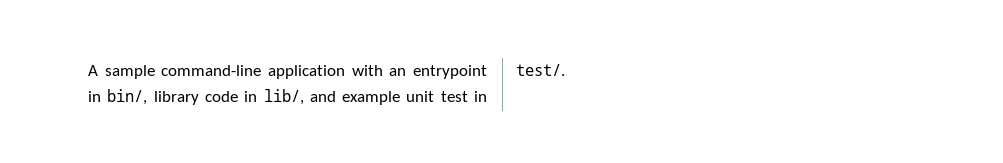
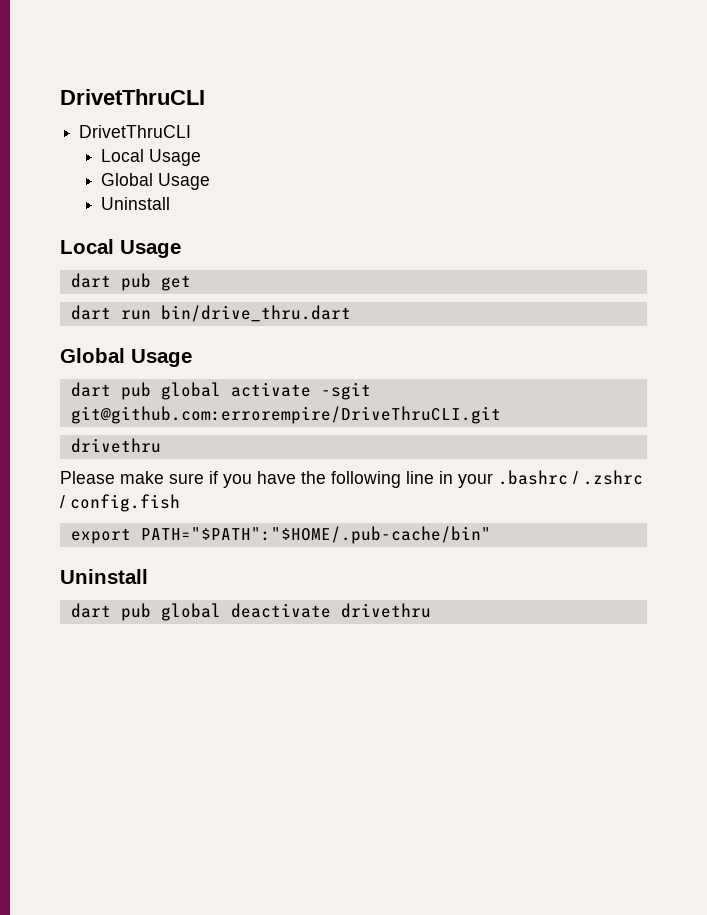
[88,65,488,79] [88,89,487,105] [516,64,565,76] A sample command-line application with an entrypoint in bin/, library code in lib/, and example unit test in test/. -> [60,89,205,105] [79,125,192,138] [101,149,202,166] [101,173,211,190] [101,197,171,210] [60,239,181,258] [70,273,191,291] [70,305,351,322] [60,348,192,367] [70,382,371,400] [70,406,501,424] [70,438,161,453] [60,470,643,488] [60,494,180,512] [70,526,491,544] [60,569,148,584] [70,603,431,621] DrivetThruCLI // DrivetThruCLI // Local Usage // Global Usage // Uninstall // Local Usage // dart pub get // dart run bin/drive_thru.dart // Global Usage // dart pub global activate -sgit git@github.com:errorempire/DriveThruCLI.git // drivethru // Please make sure if you have the following line in your .bashrc / .zshrc / config.fish // export PATH="$PATH":"$HOME/.pub-cache/bin" // Uninstall // dart pub global deactivate drivethru

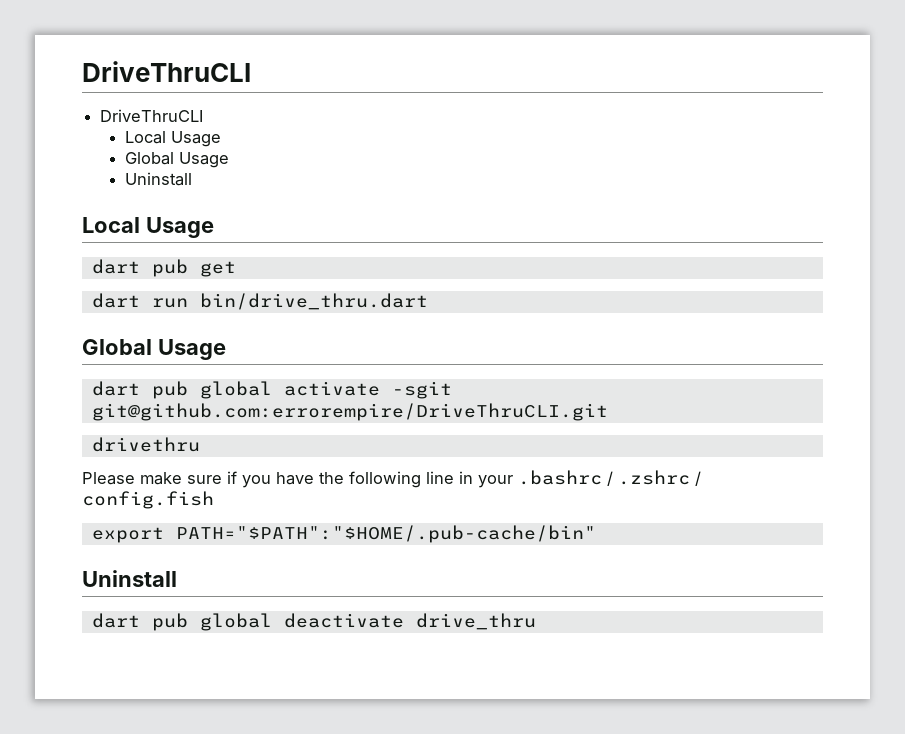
[60,89,205,105] [79,125,192,138] DrivetThruCLI // DrivetThruCLI -> [82,61,251,82] [100,109,204,122] DriveThruCLI // DriveThruCLI
[340,603,431,618] drivethru -> [415,613,536,630] drive_thru

